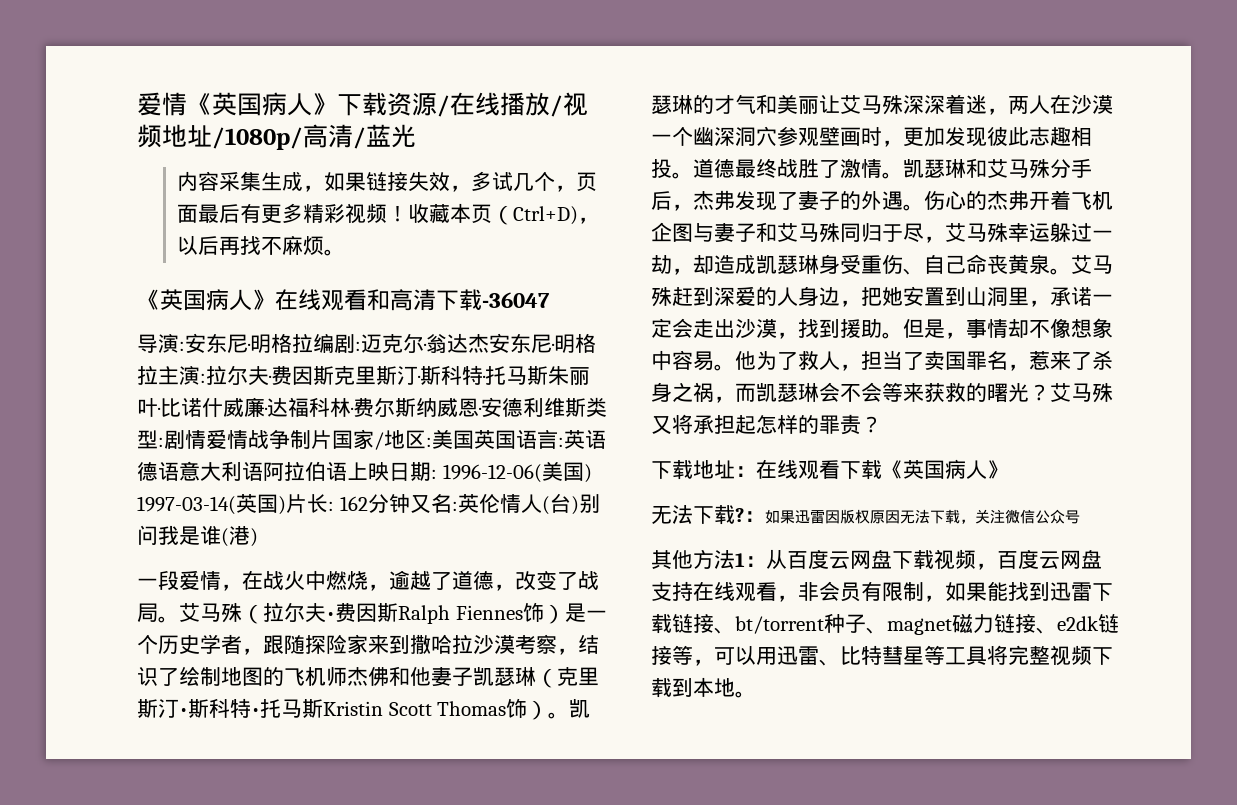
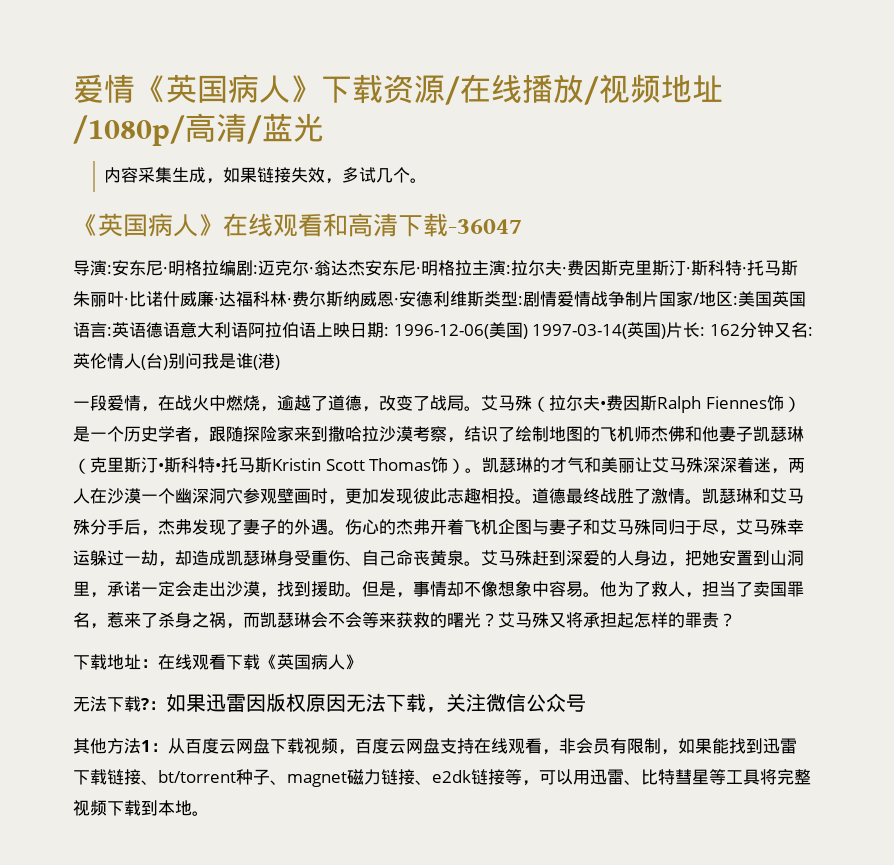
[554,172,597,192] [176,203,599,225] [176,235,324,255] ，页面最后有更多精彩视频！收藏本页（Ctrl+D)，以后再找不麻烦 -> (411, 175) none

